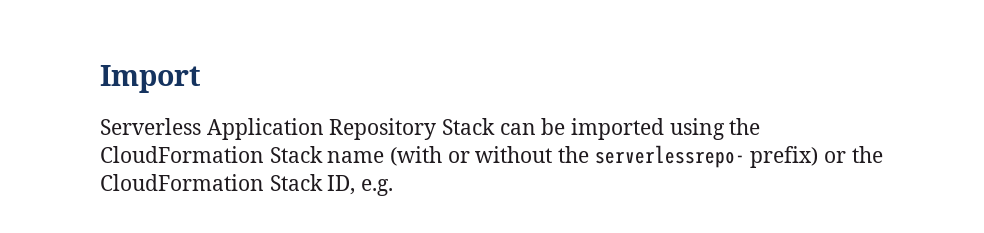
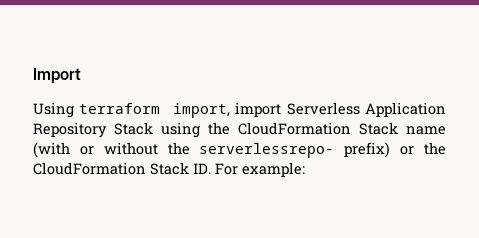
(201, 79) none -> [33,102,282,118] Using terraform import, import
[499,118,665,140] can be imported -> (153, 128) none
[327,175,394,196] ID, e.g. -> [193,162,305,177] ID. For example:

